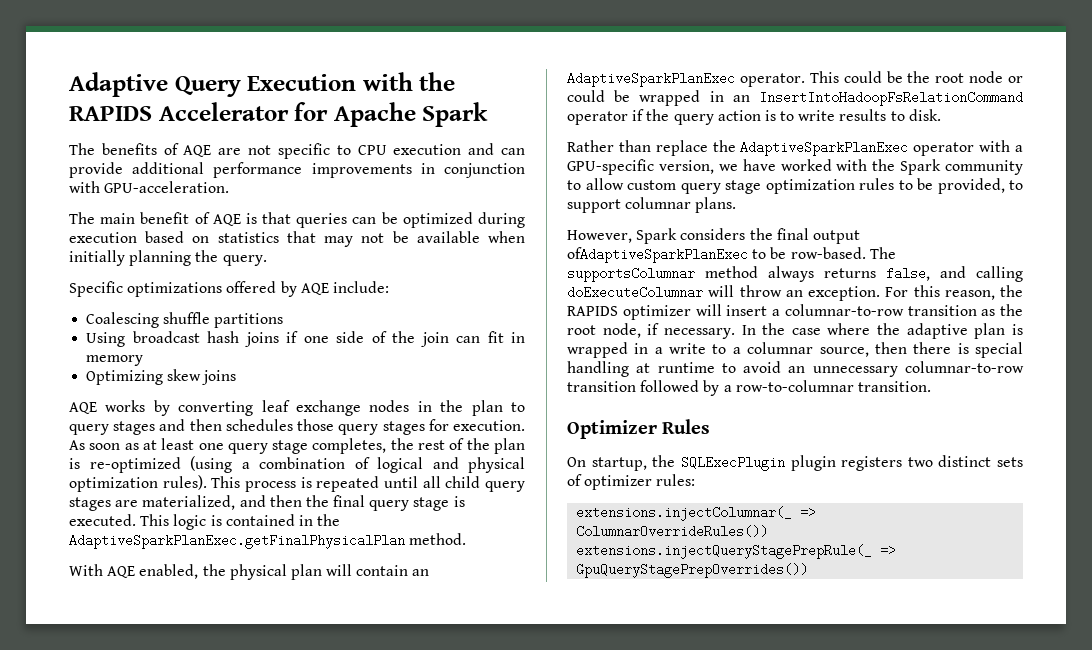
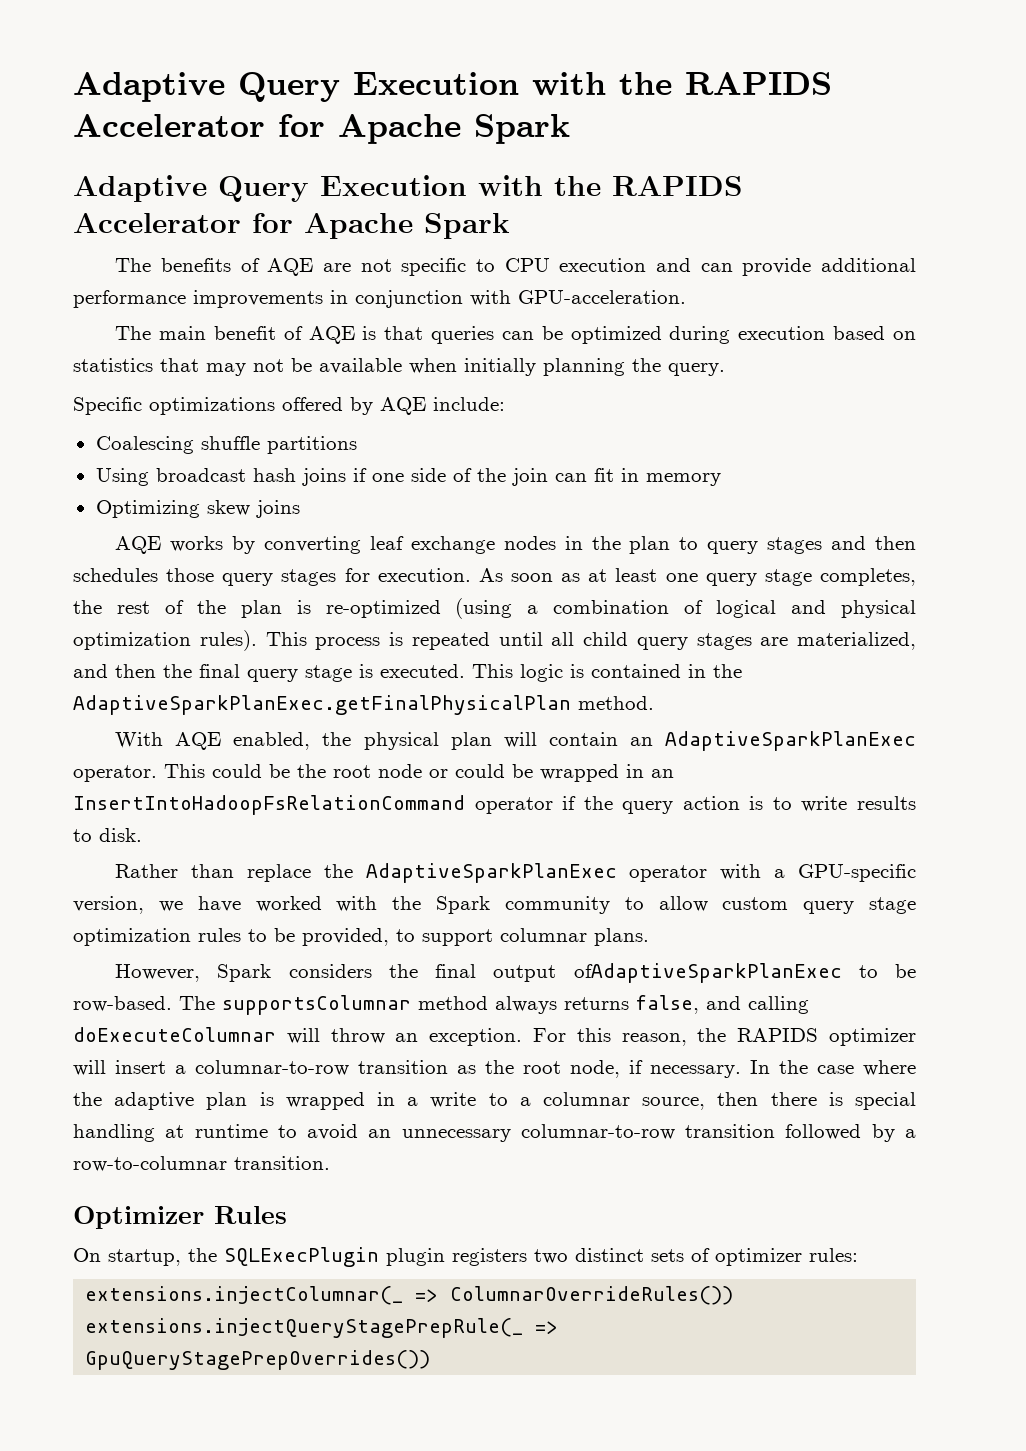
(489, 114) none -> [73,175,743,202] [73,213,510,239] // Adaptive Query Execution with the RAPIDS Accelerator for Apache Spark

